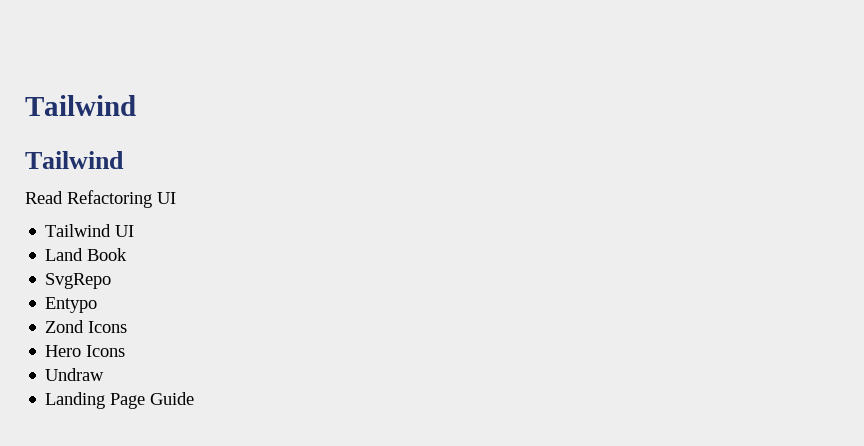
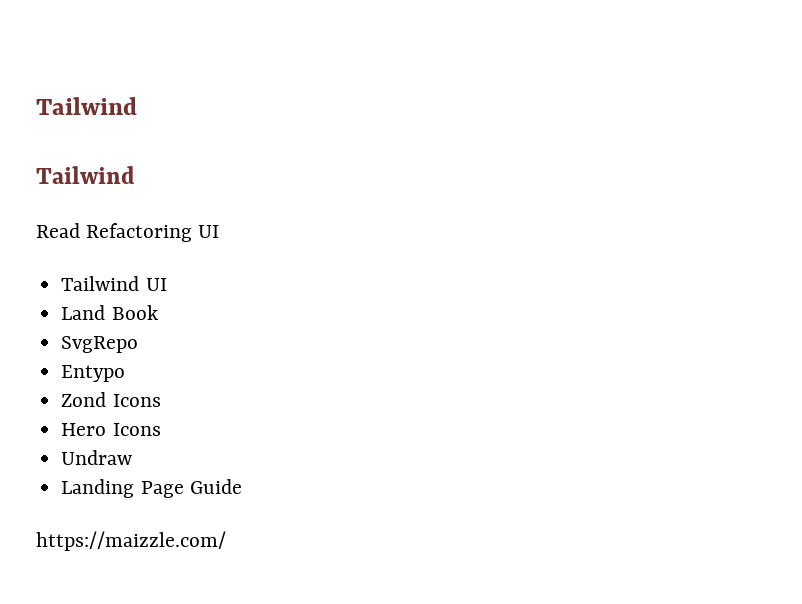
(195, 398) none -> [36,531,226,551] // https://maizzle.com/

